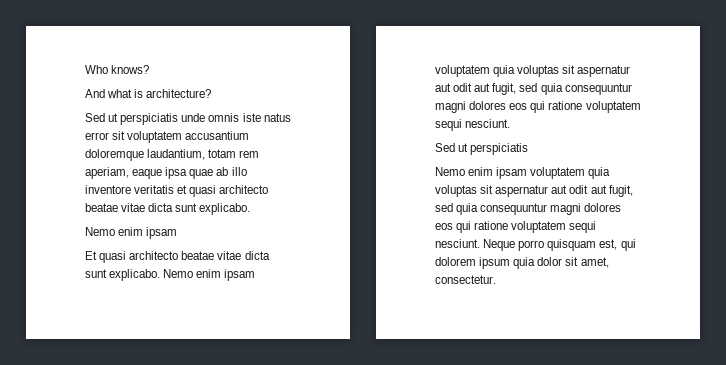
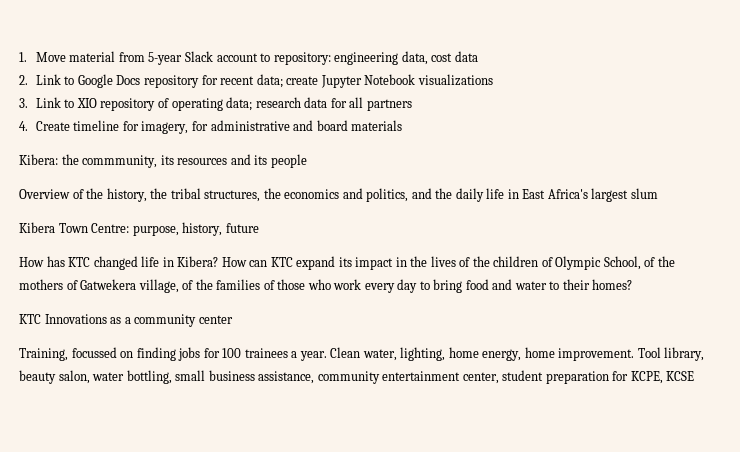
[85,65,150,74] [85,89,212,98] [85,113,291,125] [85,131,250,143] [85,149,260,161] [85,167,247,179] [85,185,269,197] [85,203,251,215] [85,227,178,239] [85,251,270,263] [85,269,256,281] [435,65,631,77] [435,83,632,95] [435,101,641,113] [435,119,511,131] [435,143,529,155] [435,167,611,179] [435,185,633,197] [435,203,622,215] [435,221,597,233] [435,239,636,251] [435,257,609,269] [435,275,496,284] Who knows? // And what is architecture? // Sed ut perspiciatis unde omnis iste natus error sit voluptatem accusantium doloremque laudantium, totam rem aperiam, eaque ipsa quae ab illo inventore veritatis et quasi architecto beatae vitae dicta sunt explicabo. // Nemo enim ipsam // Et quasi architecto beatae vitae dicta sunt explicabo. Nemo enim ipsam voluptatem quia voluptas sit aspernatur aut odit aut fugit, sed quia consequuntur magni dolores eos qui ratione voluptatem sequi nesciunt. // Sed ut perspiciatis // Nemo enim ipsam voluptatem quia voluptas sit aspernatur aut odit aut fugit, sed quia consequuntur magni dolores eos qui ratione voluptatem sequi nesciunt. Neque porro quisquam est, qui dolorem ipsum quia dolor sit amet, consectetur. -> [19,51,478,65] [19,74,493,88] [19,97,412,111] [19,120,403,134] [19,154,307,168] [19,188,658,202] [19,222,259,236] [19,256,675,270] [19,279,633,293] [19,314,233,327] [19,347,705,361] [19,370,695,384] 1. Move material from 5-year Slack account to repository: engineering data, cost data // 2. Link to Google Docs repository for recent data; create Jupyter Notebook visualizations // 3. Link to XIO repository of operating data; research data for all partners // 4. Create timeline for imagery, for administrative and board materials // Kibera: the commmunity, its resources and its people // Overview of the history, the tribal structures, the economics and politics, and the daily life in East Africa's largest slum // Kibera Town Centre: purpose, history, future // How has KTC changed life in Kibera? How can KTC expand its impact in the lives of the children of Olympic School, of the mothers of Gatwekera village, of the families of those who work every day to bring food and water to their homes? // KTC Innovations as a community center // Training, focussed on finding jobs for 100 trainees a year. Clean water, lighting, home energy, home improvement. Tool library, beauty salon, water bottling, small business assistance, community entertainment center, student preparation for KCPE, KCSE

